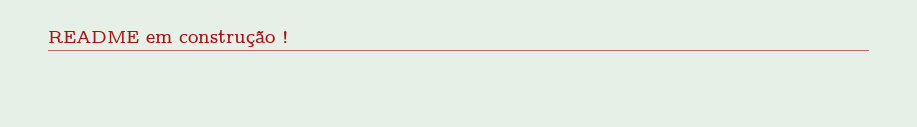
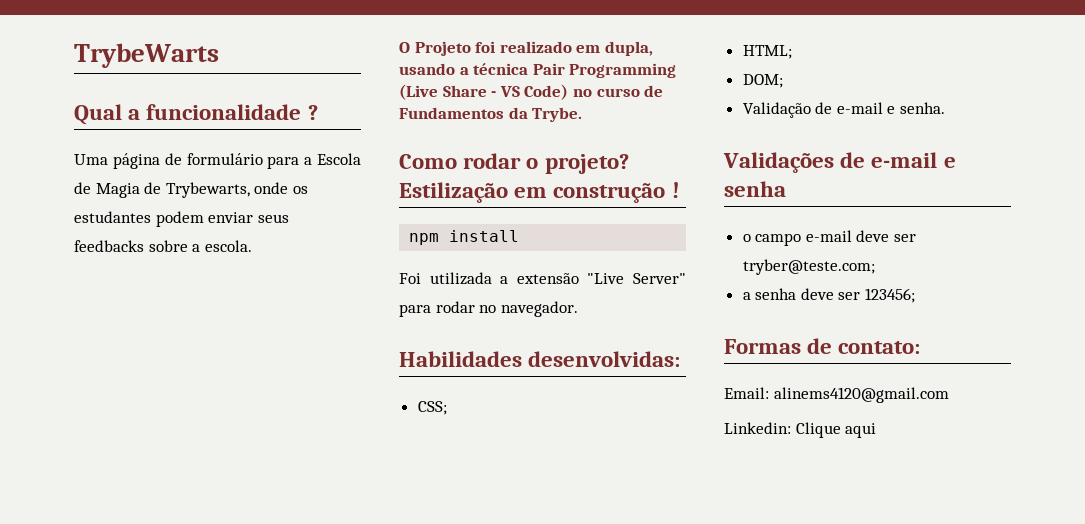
[48,30,289,47] README em construção ! -> [74,43,219,68] [74,104,318,125] [74,153,361,169] [74,182,308,198] [74,211,289,227] [74,240,252,252] [399,41,653,56] [399,63,677,78] [399,84,664,100] [399,107,583,122] [399,153,629,174] [399,182,680,203] [409,230,520,245] [399,272,686,285] [399,301,578,317] [399,351,681,367] [417,401,447,415] [742,45,792,59] [742,74,783,88] [742,102,946,118] [723,152,956,173] [724,181,786,197] [742,230,917,246] [742,259,875,275] [742,288,916,303] [724,338,921,354] [724,387,949,403] [724,422,877,438] TrybeWarts // Qual a funcionalidade ? // Uma página de formulário para a Escola de Magia de Trybewarts, onde os estudantes podem enviar seus feedbacks sobre a escola. // O Projeto foi realizado em dupla, usando a técnica Pair Programming (Live Share - VS Code) no curso de Fundamentos da Trybe. // Como rodar o projeto? Estilização em construção ! // npm install // Foi utilizada a extensão "Live Server" para rodar no navegador. // Habilidades desenvolvidas: // CSS; // HTML; // DOM; // Validação de e-mail e senha. // Validações de e-mail e senha // o campo e-mail deve ser tryber@teste.com; // a senha deve ser 123456; // Formas de contato: // Email: alinems4120@gmail.com // Linkedin: Clique aqui

